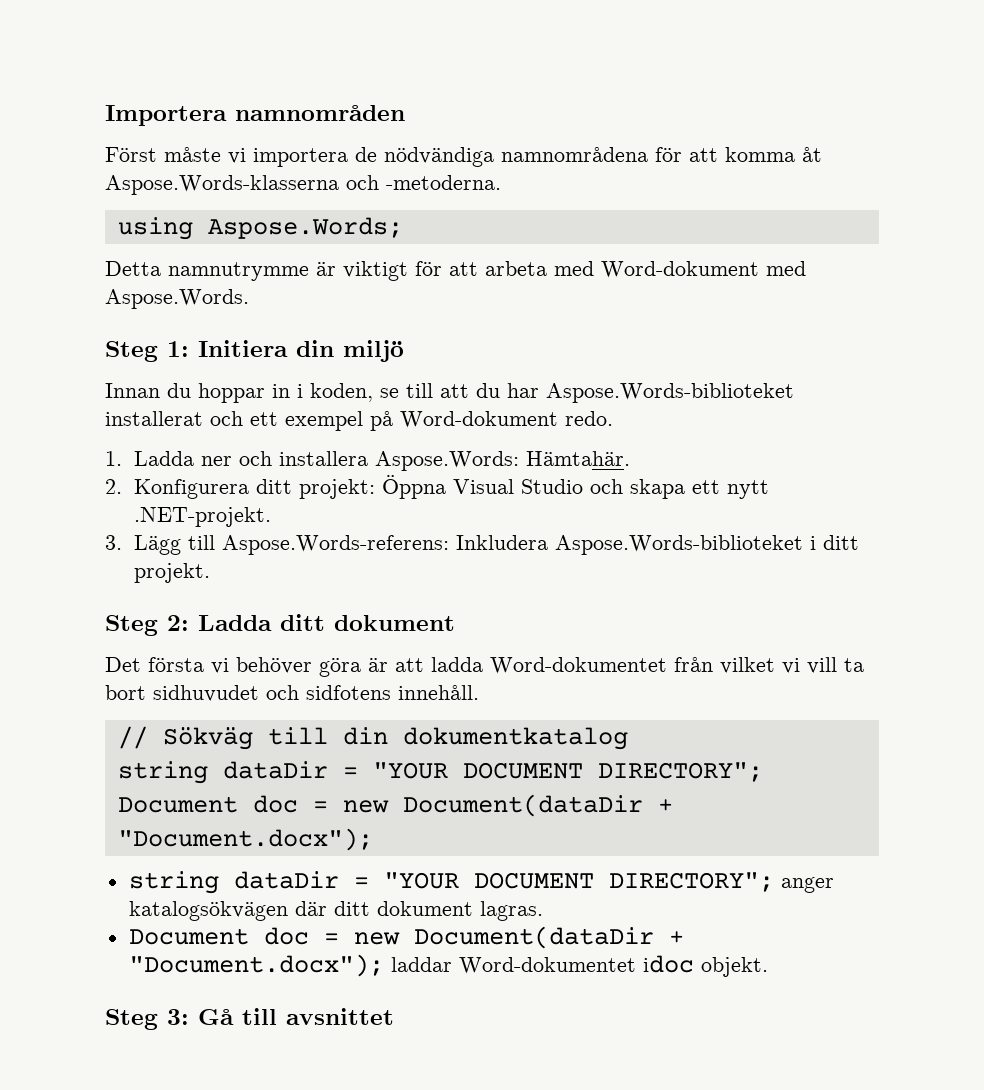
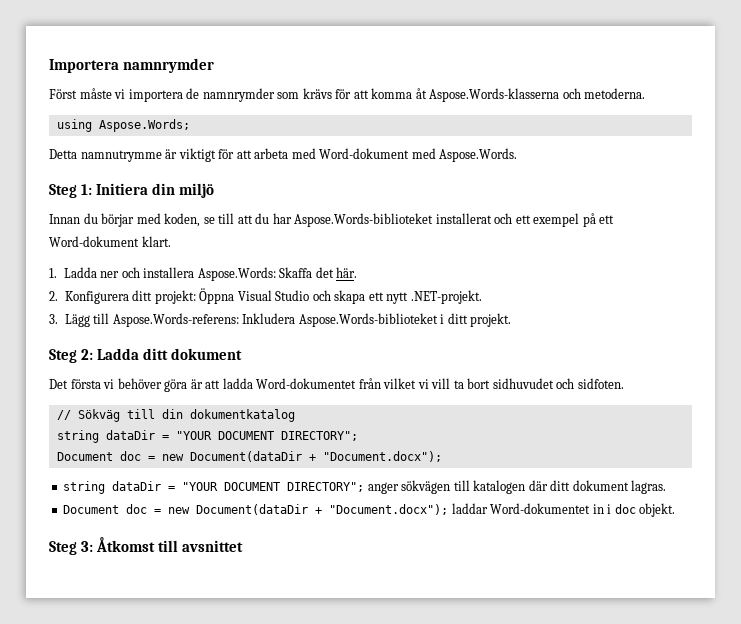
[235,105,405,121] namnområden -> [123,58,215,73] namnrymder
[384,147,648,167] nödvändiga namnområdena -> [202,88,332,102] namnrymder som krävs
[386,175,501,190] -metoderna. -> [584,88,646,99] metoderna.
[198,383,303,403] hoppar in i -> [101,213,161,227] börjar med
[400,411,613,428] Word-dokument redo. -> [599,215,615,224] [49,236,171,247] ett Word-dokument klart.
[525,451,630,466] Hämtahär. -> [279,267,358,278] Skaffa det här.
[306,685,479,700] sidfotens innehåll. -> [577,378,624,389] sidfoten.
[128,901,288,921] katalogsökvägen -> [401,480,526,494] sökvägen till katalogen
[642,955,694,973] idoc -> [592,504,636,514] in i doc
[198,1009,234,1025] Gå -> [96,537,156,552] Åtkomst

